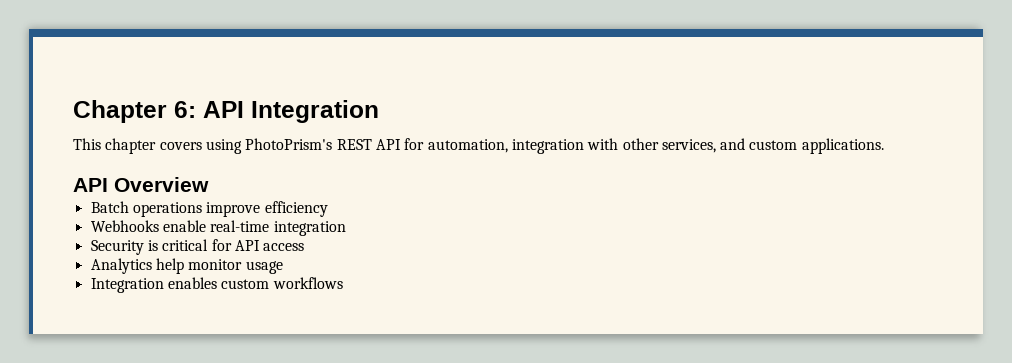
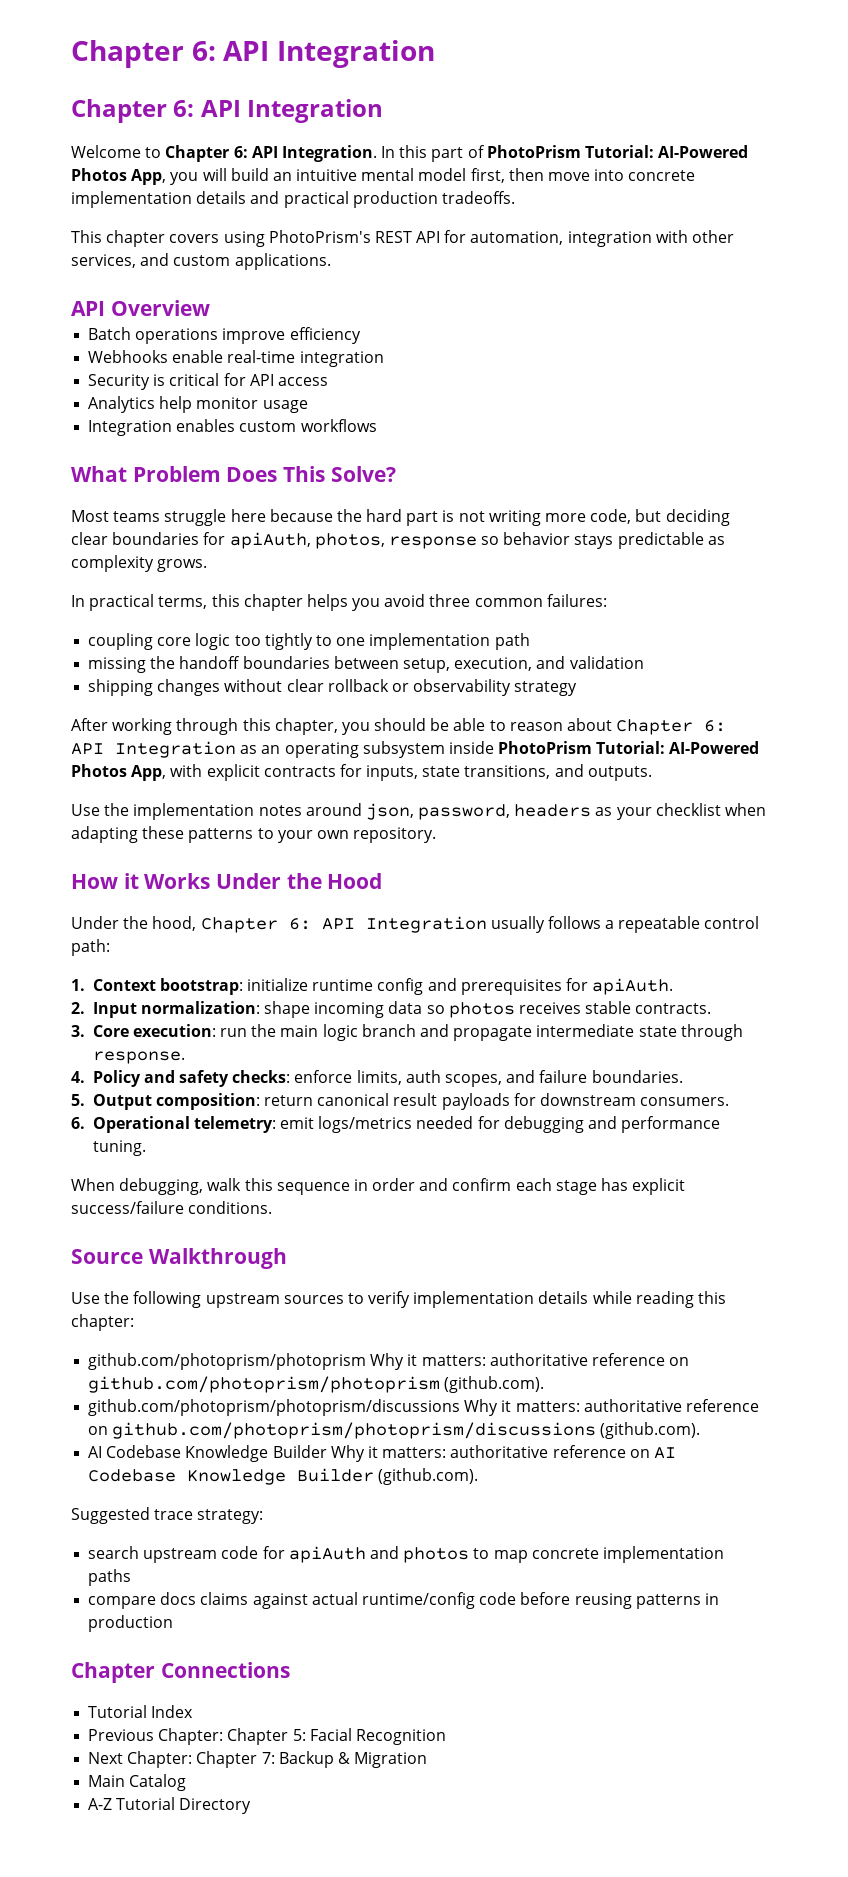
[73,100,379,123] Chapter 6: API Integration -> [71,40,435,68] [71,99,384,123] [71,145,749,162] [71,168,696,185] [71,191,515,208] Chapter 6: API Integration // Chapter 6: API Integration // Welcome to Chapter 6: API Integration. In this part of PhotoPrism Tutorial: AI-Powered Photos App, you will build an intuitive mental model first, then move into concrete implementation details and practical production tradeoffs.
(343, 283) none -> [71,466,396,482] [71,509,730,526] [71,532,725,549] [71,555,208,572] [71,594,607,611] [88,633,530,650] [88,656,644,673] [88,679,578,696] [71,718,727,735] [71,741,760,758] [71,764,652,781] [71,803,767,820] [71,826,437,843] [71,873,383,889] [71,916,760,933] [71,939,110,956] [71,978,674,995] [71,1001,712,1018] [71,1024,743,1041] [92,1051,185,1064] [71,1070,683,1087] [71,1093,730,1110] [71,1116,721,1133] [92,1140,146,1156] [71,1178,686,1195] [71,1201,273,1214] [71,1248,287,1269] [71,1291,727,1308] [71,1314,134,1331] [88,1353,690,1370] [88,1376,545,1393] [88,1399,759,1416] [88,1422,701,1439] [88,1445,676,1462] [88,1468,479,1485] [71,1507,264,1524] [88,1546,724,1563] [88,1569,132,1586] [88,1592,719,1609] [88,1615,174,1632] [71,1662,290,1683] [88,1705,194,1718] [88,1728,446,1745] [88,1751,428,1768] [88,1774,187,1791] [88,1797,252,1814] // What Problem Does This Solve? // Most teams struggle here because the hard part is not writing more code, but deciding clear boundaries for apiAuth, photos, response so behavior stays predictable as complexity grows. // In practical terms, this chapter helps you avoid three common failures: // coupling core logic too tightly to one implementation path // missing the handoff boundaries between setup, execution, and validation // shipping changes without clear rollback or observability strategy // After working through this chapter, you should be able to reason about Chapter 6: API Integration as an operating subsystem inside PhotoPrism Tutorial: AI-Powered Photos App, with explicit contracts for inputs, state transitions, and outputs. // Use the implementation notes around json, password, headers as your checklist when adapting these patterns to your own repository. // How it Works Under the Hood // Under the hood, Chapter 6: API Integration usually follows a repeatable control path: // 1. Context bootstrap: initialize runtime config and prerequisites for apiAuth. // 2. Input normalization: shape incoming data so photos receives stable contracts. // 3. Core execution: run the main logic branch and propagate intermediate state through response. // 4. Policy and safety checks: enforce limits, auth scopes, and failure boundaries. // 5. Output composition: return canonical result payloads for downstream consumers. // 6. Operational telemetry: emit logs/metrics needed for debugging and performance tuning. // When debugging, walk this sequence in order and confirm each stage has explicit success/failure conditions. // Source Walkthrough // Use the following upstream sources to verify implementation details while reading this chapter: // github.com/photoprism/photoprism Why it matters: authoritative reference on github.com/photoprism/photoprism (github.com). // github.com/photoprism/photoprism/discussions Why it matters: authoritative reference on github.com/photoprism/photoprism/discussions (github.com). // AI Codebase Knowledge Builder Why it matters: authoritative reference on AI Codebase Knowledge Builder (github.com). // Suggested trace strategy: // search upstream code for apiAuth and photos to map concrete implementation paths // compare docs claims against actual runtime/config code before reusing patterns in production // Chapter Connections // Tutorial Index // Previous Chapter: Chapter 5: Facial Recognition // Next Chapter: Chapter 7: Backup & Migration // Main Catalog // A-Z Tutorial Directory

